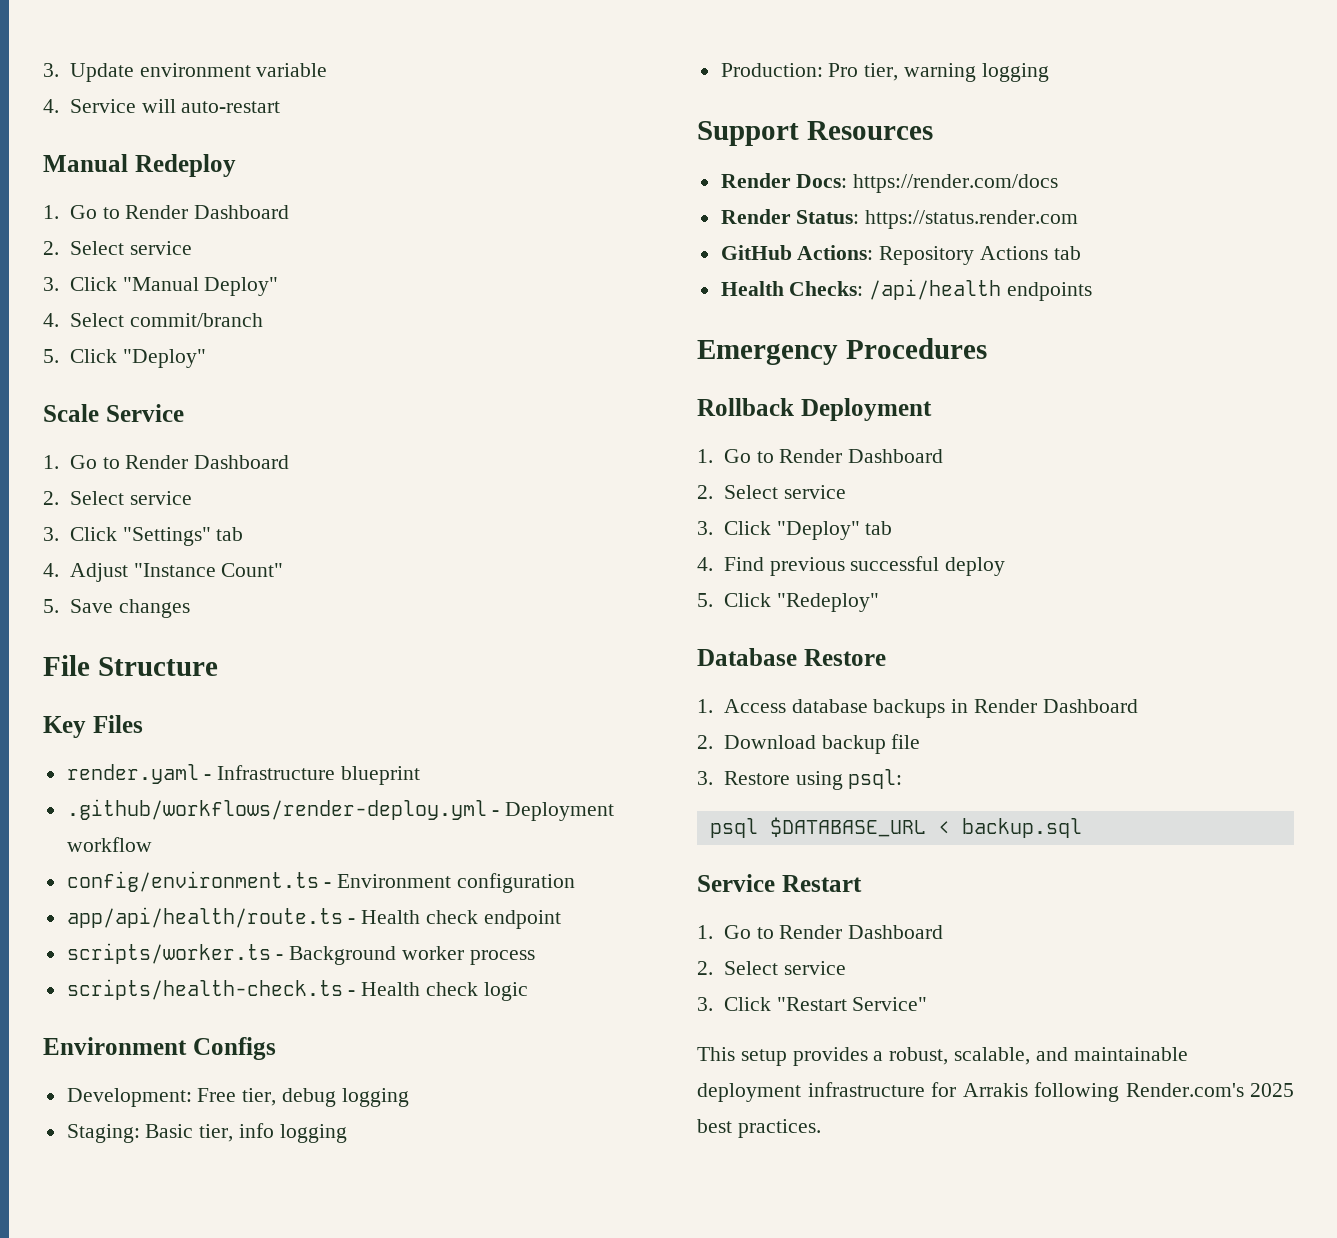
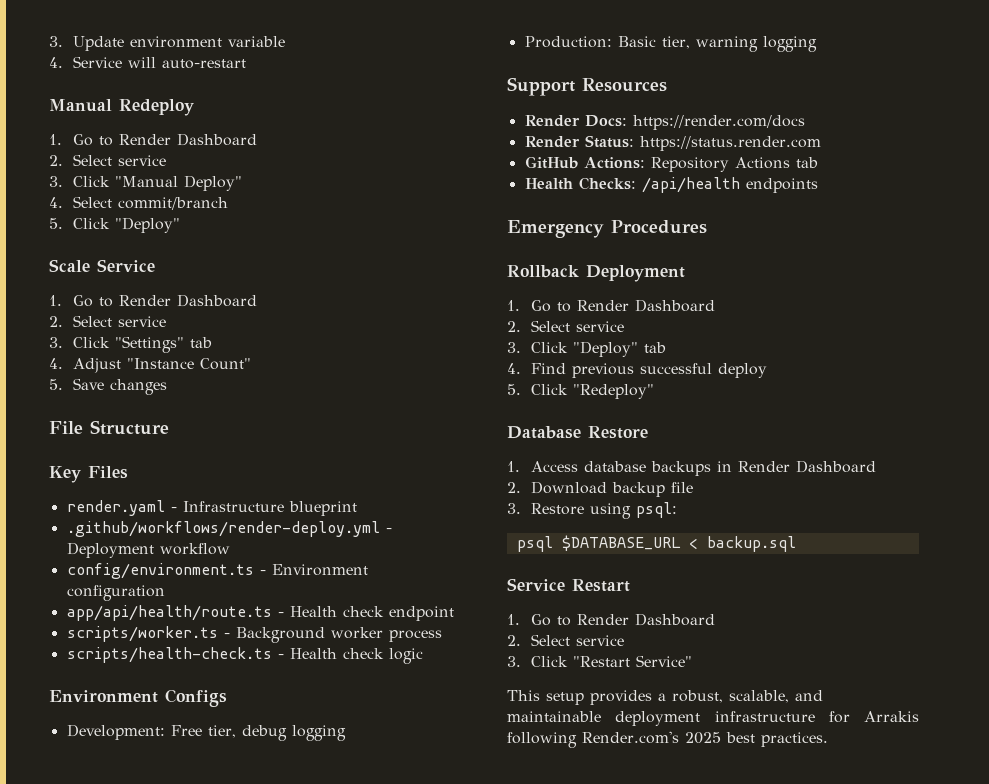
[66,1124,140,1143] Staging: -> [524,36,612,48] Production:
[239,1123,347,1143] [720,63,899,81] info logging // Production: Pro tier, -> (690, 42) none

